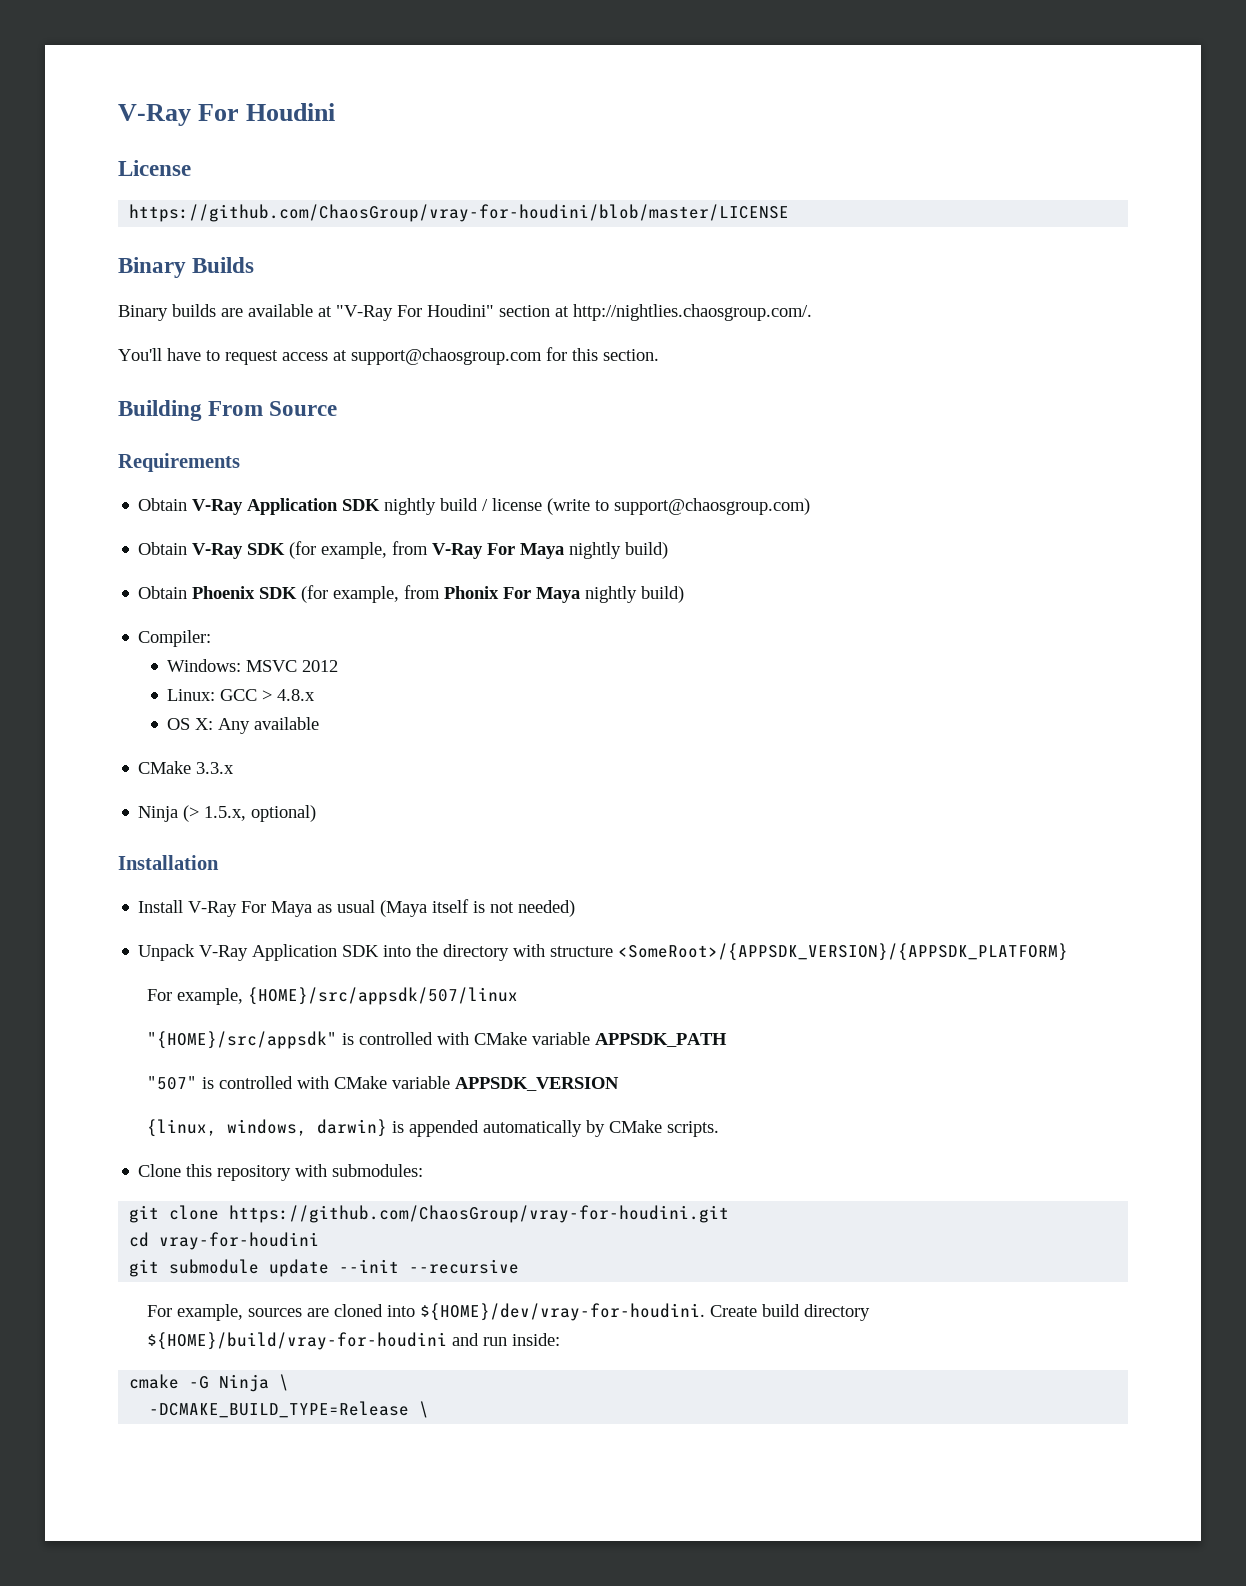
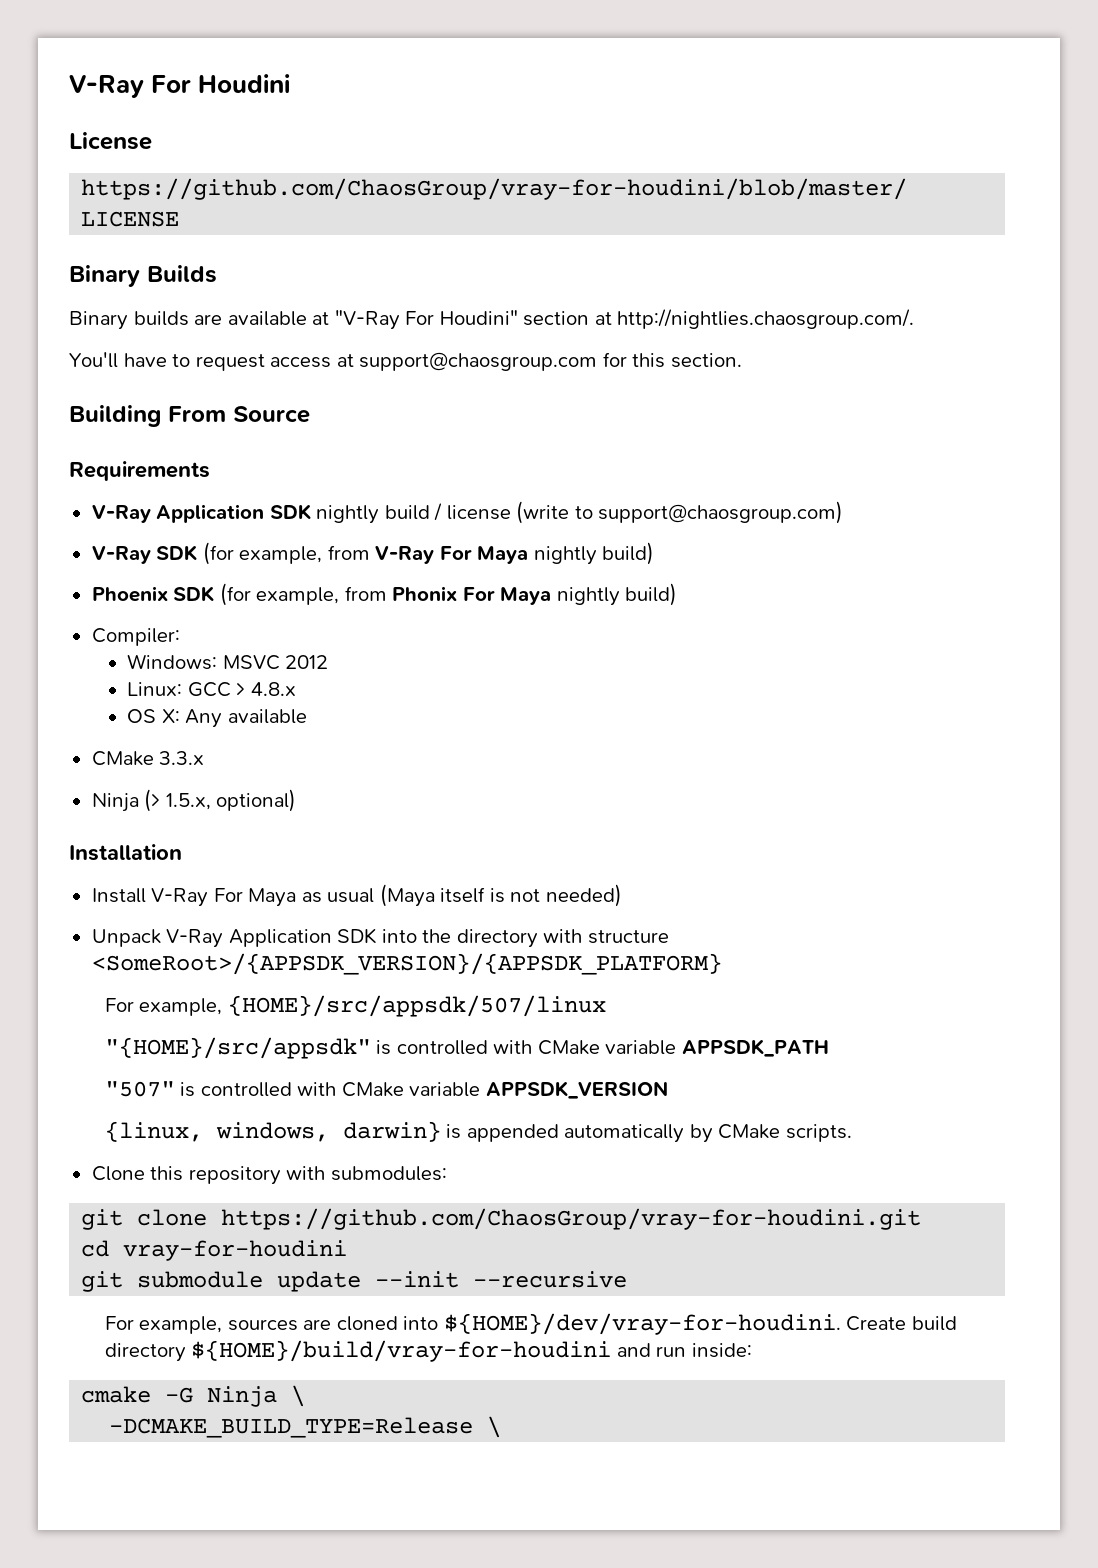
[138,498,188,511] Obtain -> (210, 471) none
[138,542,188,555] Obtain -> (844, 512) none
[138,586,188,599] Obtain -> (655, 553) none

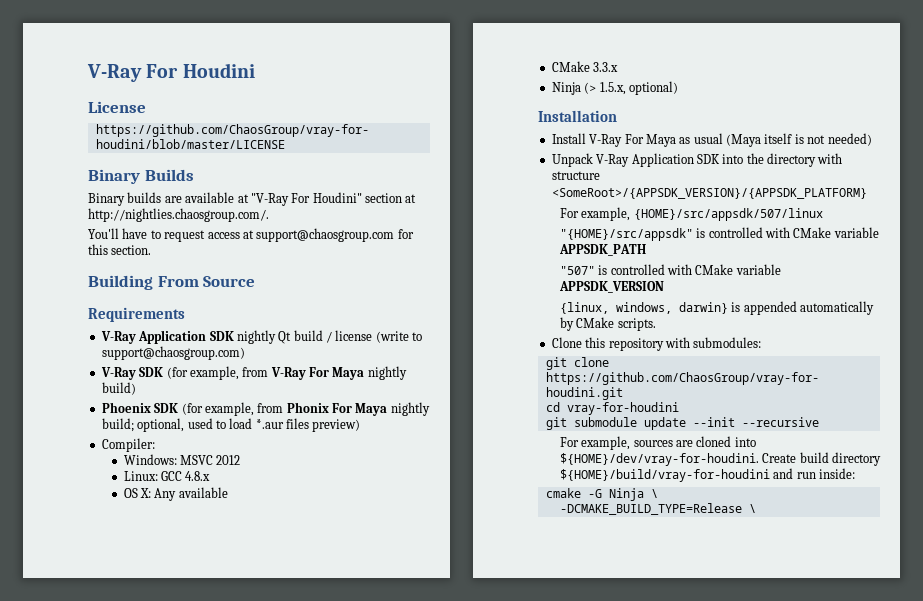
(380, 514) none -> [278,331,292,344] Qt
[625,583,678,606] build) -> [101,418,361,432] build; optional, used to load *.aur files preview)
[236,683,246,696] > -> (182, 476) none

